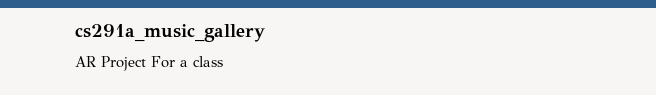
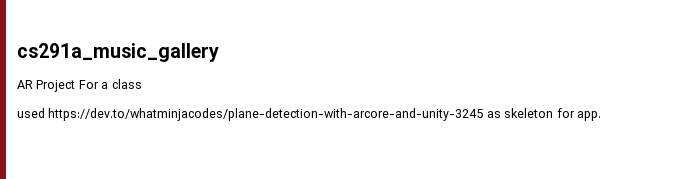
(223, 61) none -> [17,108,601,121] // used https://dev.to/whatminjacodes/plane-detection-with-arcore-and-unity-3245 as skeleton for app.

